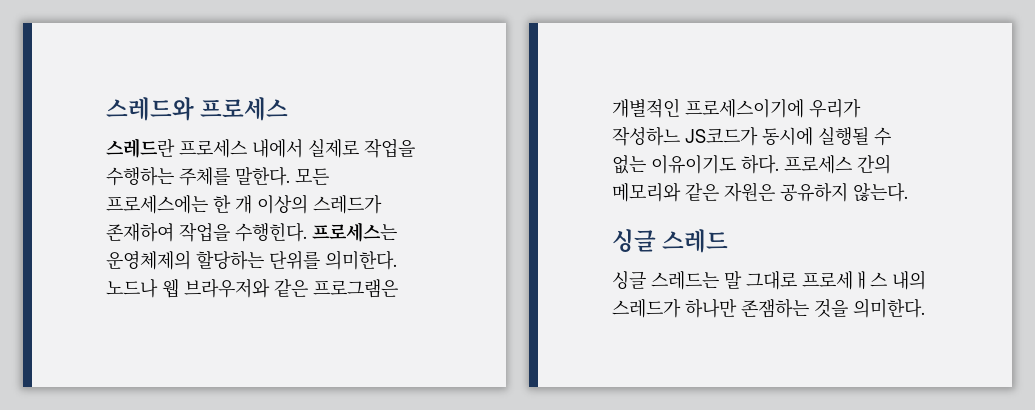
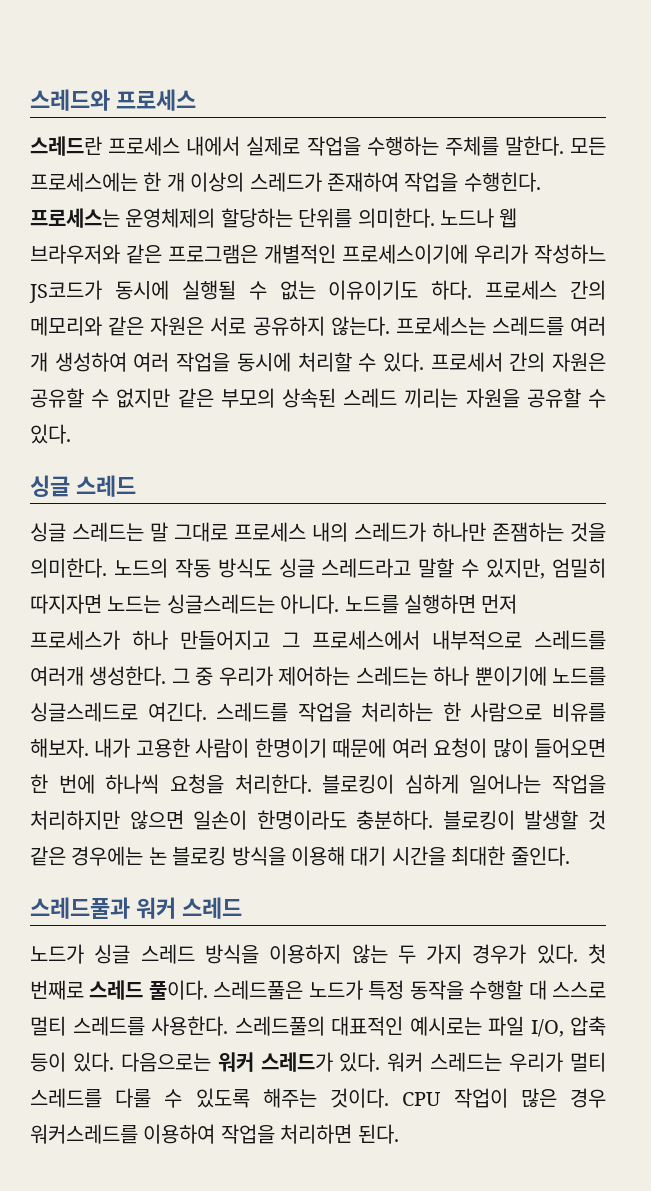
(775, 192) none -> [210,316,247,336] 서로
(908, 192) none -> [395,316,606,336] [30,352,606,372] [30,388,606,408] [30,424,71,444] 프로세스는 스레드를 여러 개 생성하여 여러 작업을 동시에 처리할 수 있다. 프로세서 간의 자원은 공유할 수 없지만 같은 부모의 상속된 스레드 끼리는 자원을 공유할 수 있다.
[802,271,887,290] 프로세ㅐ스 -> [234,522,306,542] 프로세스
(925, 308) none -> [113,558,607,579] [30,594,518,614] [30,630,606,650] [30,666,606,686] [30,702,606,722] [30,738,606,758] [30,774,606,794] [30,810,606,830] [30,846,570,866] [30,897,242,919] [30,944,606,964] [30,980,607,1000] [30,1016,606,1037] [30,1052,607,1072] [30,1088,606,1108] [30,1124,399,1144] 노드의 작동 방식도 싱글 스레드라고 말할 수 있지만, 엄밀히 따지자면 노드는 싱글스레드는 아니다. 노드를 실행하면 먼저 프로세스가 하나 만들어지고 그 프로세스에서 내부적으로 스레드를 여러개 생성한다. 그 중 우리가 제어하는 스레드는 하나 뿐이기에 노드를 싱글스레드로 여긴다. 스레드를 작업을 처리하는 한 사람으로 비유를 해보자. 내가 고용한 사람이 한명이기 때문에 여러 요청이 많이 들어오면 한 번에 하나씩 요청을 처리한다. 블로킹이 심하게 일어나는 작업을 처리하지만 않으면 일손이 한명이라도 충분하다. 블로킹이 발생할 것 같은 경우에는 논 블로킹 방식을 이용해 대기 시간을 최대한 줄인다. // 스레드풀과 워커 스레드 // 노드가 싱글 스레드 방식을 이용하지 않는 두 가지 경우가 있다. 첫 번째로 스레드 풀이다. 스레드풀은 노드가 특정 동작을 수행할 대 스스로 멀티 스레드를 사용한다. 스레드풀의 대표적인 예시로는 파일 I/O, 압축 등이 있다. 다음으로는 워커 스레드가 있다. 워커 스레드는 우리가 멀티 스레드를 다룰 수 있도록 해주는 것이다. CPU 작업이 많은 경우 워커스레드를 이용하여 작업을 처리하면 된다.

